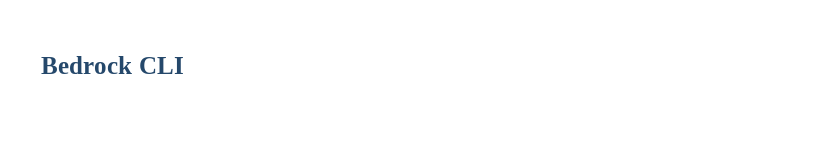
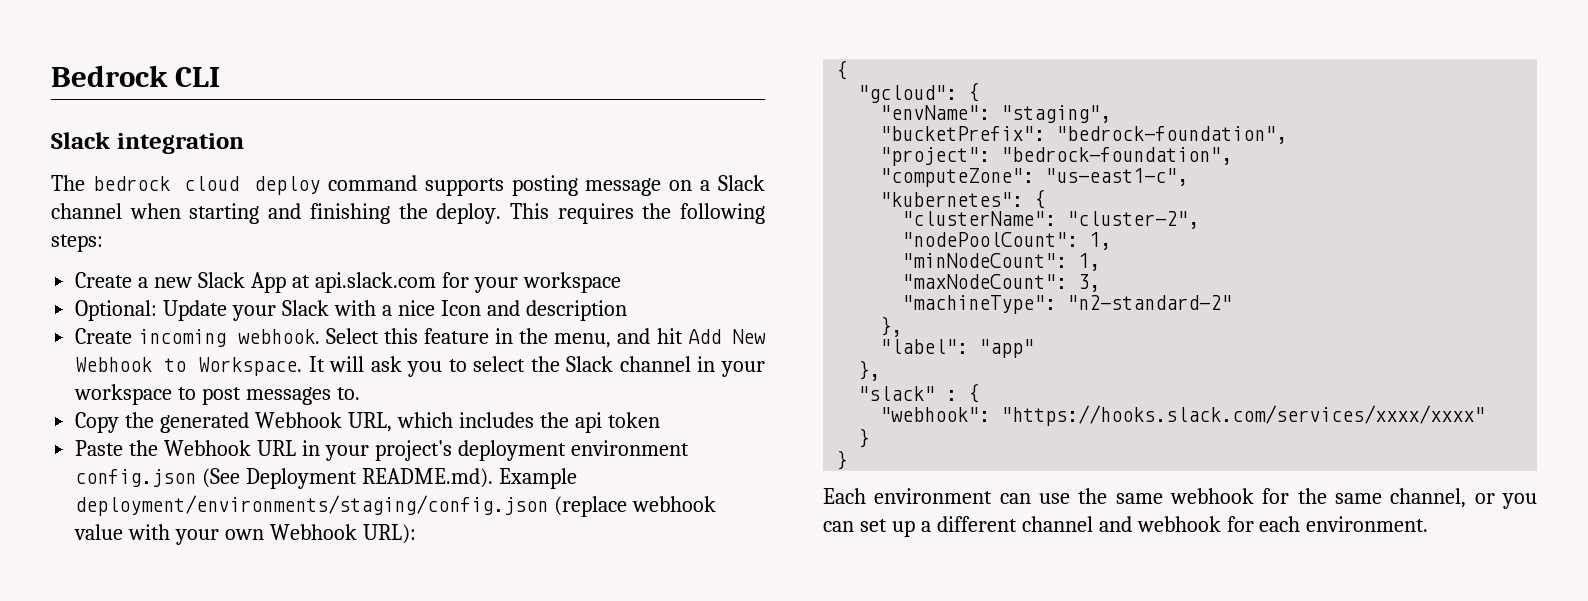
(184, 65) none -> [51,132,244,154] [51,175,766,196] [51,203,765,224] [51,234,103,252] [75,272,621,293] [75,300,627,321] [75,328,766,348] [75,356,765,377] [74,384,360,405] [75,412,660,433] [75,440,689,461] [75,468,577,489] [75,495,717,517] [74,524,416,545] [836,60,848,80] [858,82,980,103] [880,105,1112,123] [880,126,1288,144] [880,147,1233,166] [880,168,1189,187] [880,189,1046,209] [902,211,1200,229] [902,232,1112,250] [902,253,1101,271] [902,274,1101,292] [902,295,1233,314] [880,316,903,337] [880,339,1035,358] [858,360,881,381] [858,383,980,403] [880,405,1486,426] [858,428,870,448] [836,450,848,470] [823,488,1537,509] [823,516,1429,537] // Slack integration // The bedrock cloud deploy command supports posting message on a Slack channel when starting and finishing the deploy. This requires the following steps: // Create a new Slack App at api.slack.com for your workspace // Optional: Update your Slack with a nice Icon and description // Create incoming webhook. Select this feature in the menu, and hit Add New Webhook to Workspace. It will ask you to select the Slack channel in your workspace to post messages to. // Copy the generated Webhook URL, which includes the api token // Paste the Webhook URL in your project's deployment environment config.json (See Deployment README.md). Example deployment/environments/staging/config.json (replace webhook value with your own Webhook URL): // { // "gcloud": { // "envName": "staging", // "bucketPrefix": "bedrock-foundation", // "project": "bedrock-foundation", // "computeZone": "us-east1-c", // "kubernetes": { // "clusterName": "cluster-2", // "nodePoolCount": 1, // "minNodeCount": 1, // "maxNodeCount": 3, // "machineType": "n2-standard-2" // }, // "label": "app" // }, // "slack" : { // "webhook": "https://hooks.slack.com/services/xxxx/xxxx" // } // } // Each environment can use the same webhook for the same channel, or you can set up a different channel and webhook for each environment.

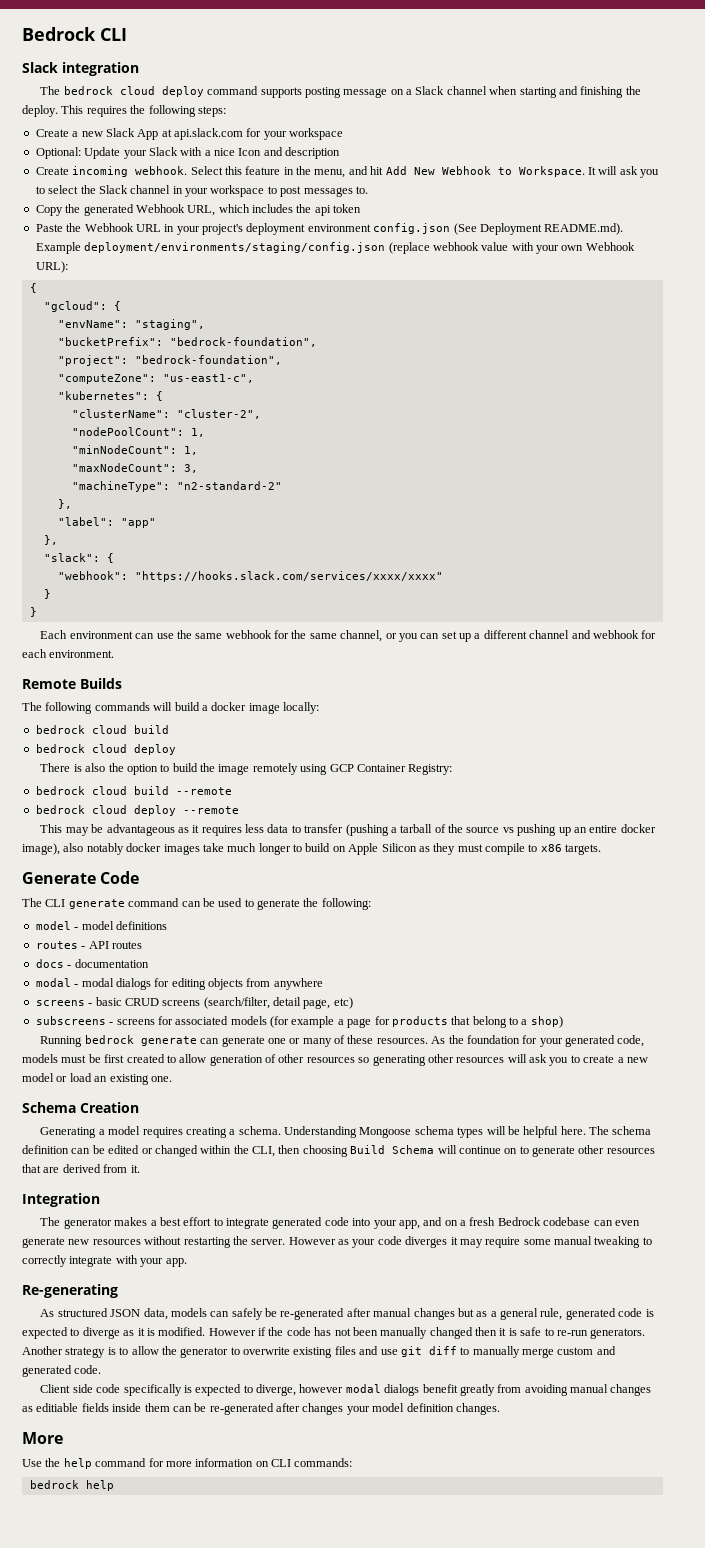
[858,386,958,401] "slack" : -> [43,553,100,562] "slack":
(1429, 524) none -> [22,678,122,689] [22,702,319,714] [35,725,169,734] [35,744,176,755] [40,763,453,775] [35,786,232,795] [35,805,239,816] [40,824,656,836] [22,843,602,855] [22,871,140,884] [22,898,371,910] [35,921,167,930] [35,941,142,949] [35,959,149,968] [35,978,323,990] [35,997,353,1009] [35,1016,563,1028] [40,1035,645,1047] [22,1054,648,1066] [22,1073,172,1085] [22,1102,139,1113] [40,1126,652,1138] [22,1145,655,1157] [22,1164,140,1173] [22,1193,100,1207] [40,1217,640,1229] [22,1236,652,1248] [22,1255,187,1267] [22,1284,118,1298] [40,1308,654,1320] [22,1327,646,1339] [22,1346,616,1358] [22,1365,102,1377] [40,1384,652,1396] [22,1403,500,1415] [22,1432,63,1444] [22,1458,353,1469] [29,1480,114,1491] // Remote Builds // The following commands will build a docker image locally: // bedrock cloud build // bedrock cloud deploy // There is also the option to build the image remotely using GCP Container Registry: // bedrock cloud build --remote // bedrock cloud deploy --remote // This may be advantageous as it requires less data to transfer (pushing a tarball of the source vs pushing up an entire docker image), also notably docker images take much longer to build on Apple Silicon as they must compile to x86 targets. // Generate Code // The CLI generate command can be used to generate the following: // model - model definitions // routes - API routes // docs - documentation // modal - modal dialogs for editing objects from anywhere // screens - basic CRUD screens (search/filter, detail page, etc) // subscreens - screens for associated models (for example a page for products that belong to a shop) // Running bedrock generate can generate one or many of these resources. As the foundation for your generated code, models must be first created to allow generation of other resources so generating other resources will ask you to create a new model or load an existing one. // Schema Creation // Generating a model requires creating a schema. Understanding Mongoose schema types will be helpful here. The schema definition can be edited or changed within the CLI, then choosing Build Schema will continue on to generate other resources that are derived from it. // Integration // The generator makes a best effort to integrate generated code into your app, and on a fresh Bedrock codebase can even generate new resources without restarting the server. However as your code diverges it may require some manual tweaking to correctly integrate with your app. // Re-generating // As structured JSON data, models can safely be re-generated after manual changes but as a general rule, generated code is expected to diverge as it is modified. However if the code has not been manually changed then it is safe to re-run generators. Another strategy is to allow the generator to overwrite existing files and use git diff to manually merge custom and generated code. // Client side code specifically is expected to diverge, however modal dialogs benefit greatly from avoiding manual changes as editiable fields inside them can be re-generated after changes your model definition changes. // More // Use the help command for more information on CLI commands: // bedrock help

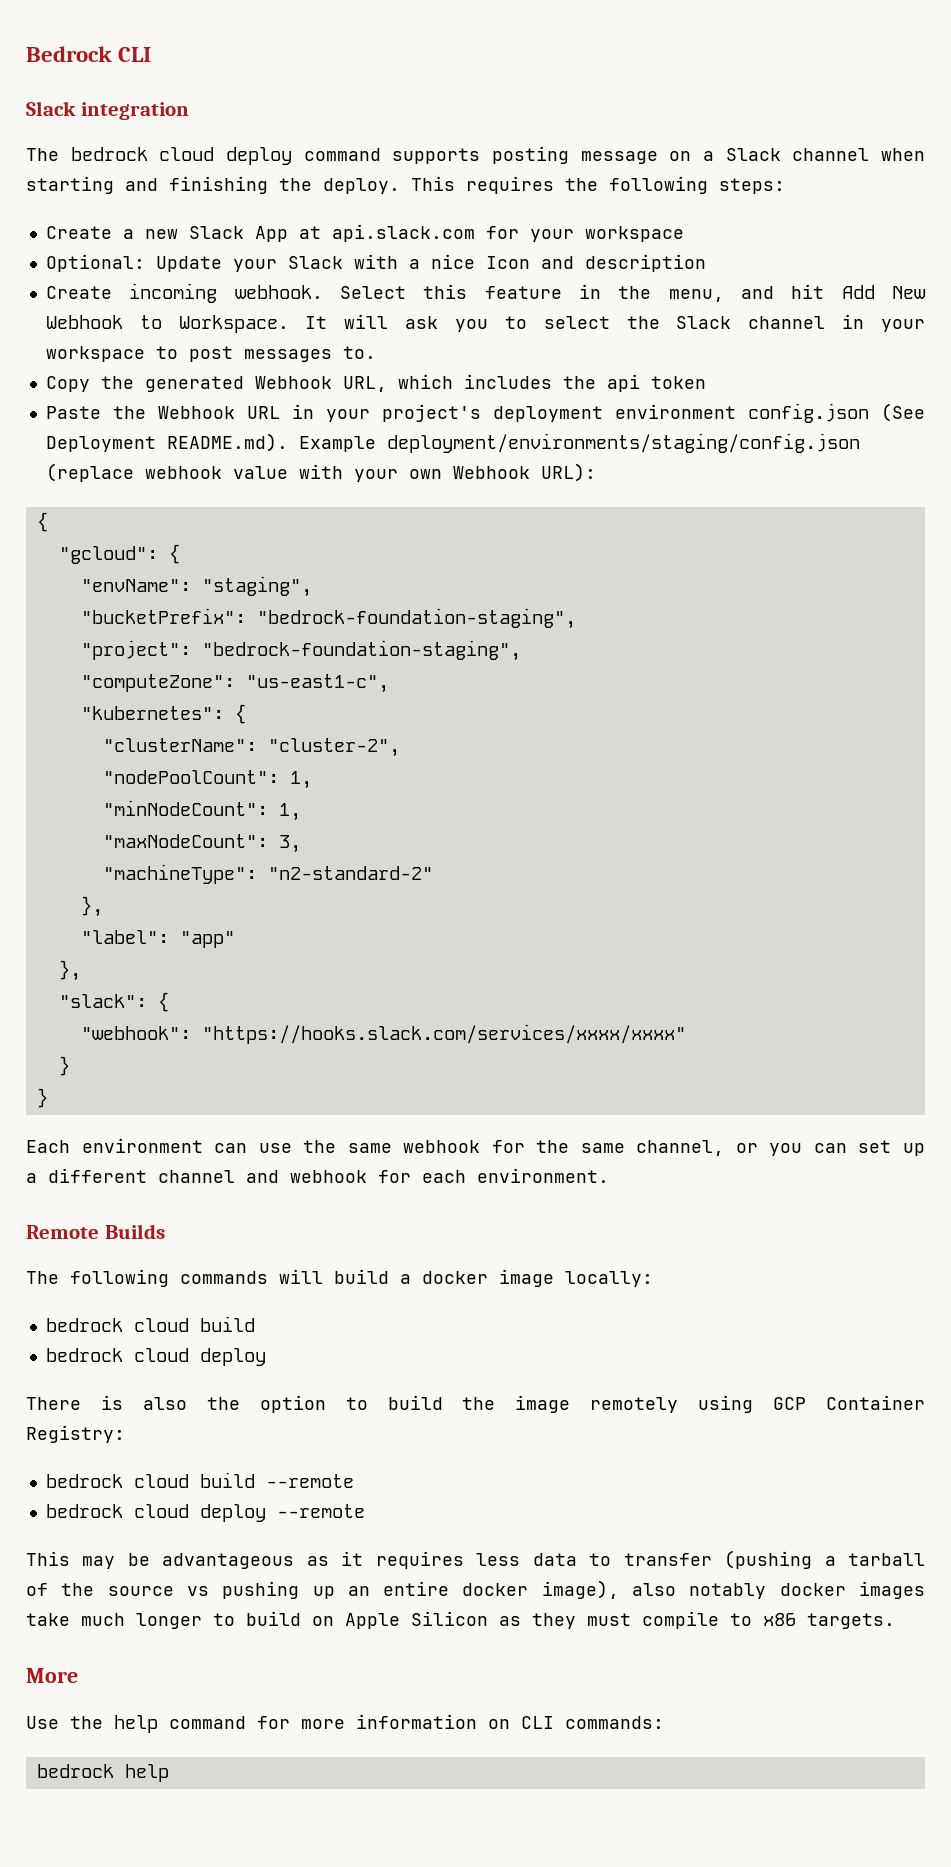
[169,337,317,347] "bedrock-foundation", -> [256,608,576,629] "bedrock-foundation-staging",
[134,355,282,365] "bedrock-foundation", -> [201,640,521,661] "bedrock-foundation-staging",
[22,871,140,884] [22,898,371,910] [35,921,167,930] [35,941,142,949] [35,959,149,968] [35,978,323,990] [35,997,353,1009] [35,1016,563,1028] [40,1035,645,1047] [22,1054,648,1066] [22,1073,172,1085] [22,1102,139,1113] [40,1126,652,1138] [22,1145,655,1157] [22,1164,140,1173] [22,1193,100,1207] [40,1217,640,1229] [22,1236,652,1248] [22,1255,187,1267] [22,1284,118,1298] [40,1308,654,1320] [22,1327,646,1339] [22,1346,616,1358] [22,1365,102,1377] [40,1384,652,1396] [22,1403,500,1415] // Generate Code // The CLI generate command can be used to generate the following: // model - model definitions // routes - API routes // docs - documentation // modal - modal dialogs for editing objects from anywhere // screens - basic CRUD screens (search/filter, detail page, etc) // subscreens - screens for associated models (for example a page for products that belong to a shop) // Running bedrock generate can generate one or many of these resources. As the foundation for your generated code, models must be first created to allow generation of other resources so generating other resources will ask you to create a new model or load an existing one. // Schema Creation // Generating a model requires creating a schema. Understanding Mongoose schema types will be helpful here. The schema definition can be edited or changed within the CLI, then choosing Build Schema will continue on to generate other resources that are derived from it. // Integration // The generator makes a best effort to integrate generated code into your app, and on a fresh Bedrock codebase can even generate new resources without restarting the server. However as your code diverges it may require some manual tweaking to correctly integrate with your app. // Re-generating // As structured JSON data, models can safely be re-generated after manual changes but as a general rule, generated code is expected to diverge as it is modified. However if the code has not been manually changed then it is safe to re-run generators. Another strategy is to allow the generator to overwrite existing files and use git diff to manually merge custom and generated code. // Client side code specifically is expected to diverge, however modal dialogs benefit greatly from avoiding manual changes as editiable fields inside them can be re-generated after changes your model definition changes. -> (895, 1621) none

